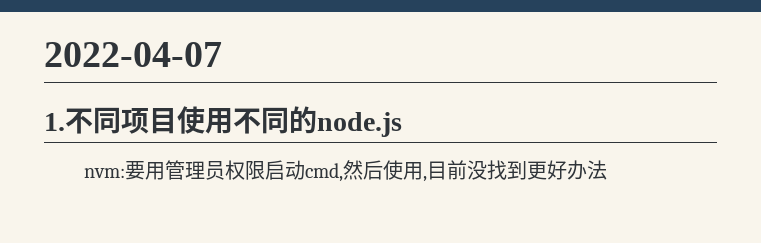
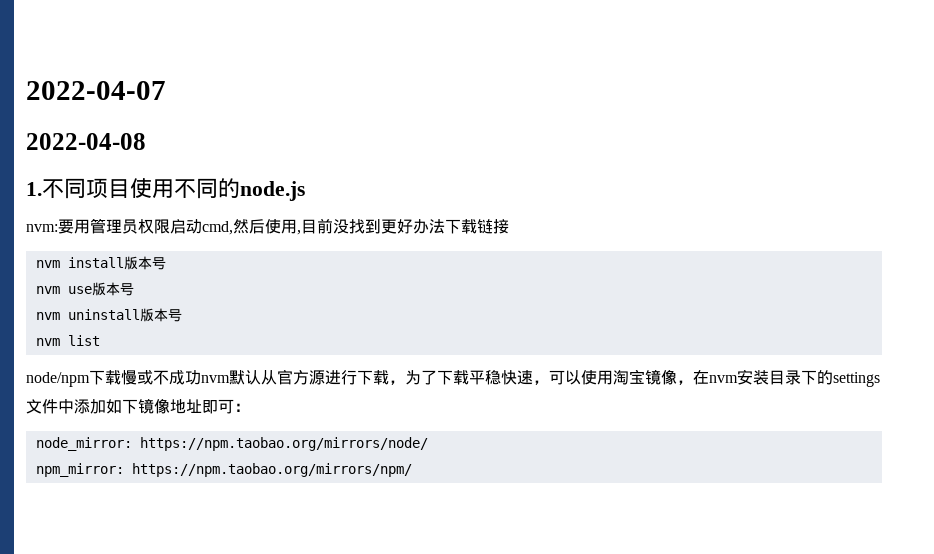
(222, 54) none -> [26,133,146,150] // 2022-04-08
(608, 170) none -> [445,219,509,234] [35,256,166,270] [35,282,134,296] [35,308,182,322] [35,335,100,346] [26,369,880,387] [26,398,250,414] [35,437,428,451] [35,463,412,477] 下载链接 // nvm install版本号 // nvm use版本号 // nvm uninstall版本号 // nvm list // node/npm下载慢或不成功nvm默认从官方源进行下载，为了下载平稳快速，可以使用淘宝镜像，在nvm安装目录下的settings文件中添加如下镜像地址即可： // node_mirror: https://npm.taobao.org/mirrors/node/ // npm_mirror: https://npm.taobao.org/mirrors/npm/

